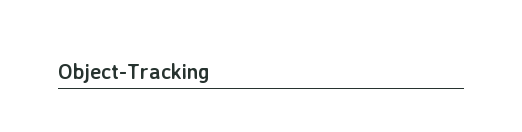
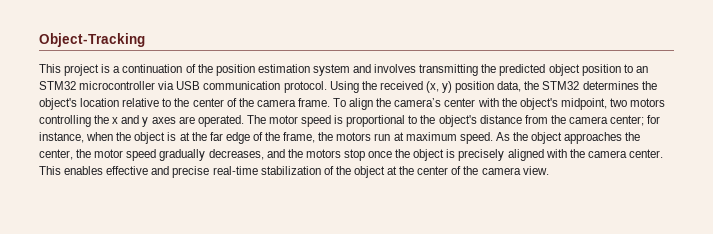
(210, 73) none -> [39,64,648,76] [39,81,657,93] [39,98,666,110] [39,115,661,127] [39,132,641,144] [39,149,663,161] [39,166,549,178] // This project is a continuation of the position estimation system and involves transmitting the predicted object position to an STM32 microcontroller via USB communication protocol. Using the received (x, y) position data, the STM32 determines the object's location relative to the center of the camera frame. To align the camera’s center with the object's midpoint, two motors controlling the x and y axes are operated. The motor speed is proportional to the object's distance from the camera center; for instance, when the object is at the far edge of the frame, the motors run at maximum speed. As the object approaches the center, the motor speed gradually decreases, and the motors stop once the object is precisely aligned with the camera center. This enables effective and precise real-time stabilization of the object at the center of the camera view.

